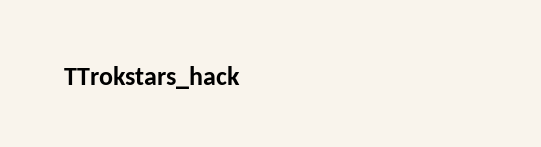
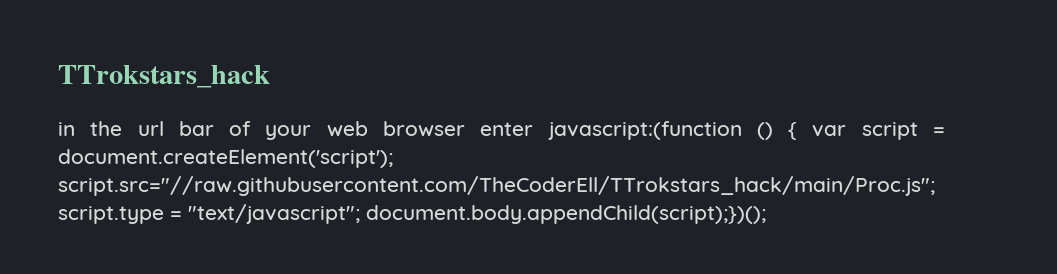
(240, 77) none -> [58,121,946,140] [58,149,393,168] [58,176,935,196] [58,204,766,224] // in the url bar of your web browser enter javascript:(function () { var script = document.createElement('script'); script.src="//raw.githubusercontent.com/TheCoderEll/TTrokstars_hack/main/Proc.js"; script.type = "text/javascript"; document.body.appendChild(script);})();

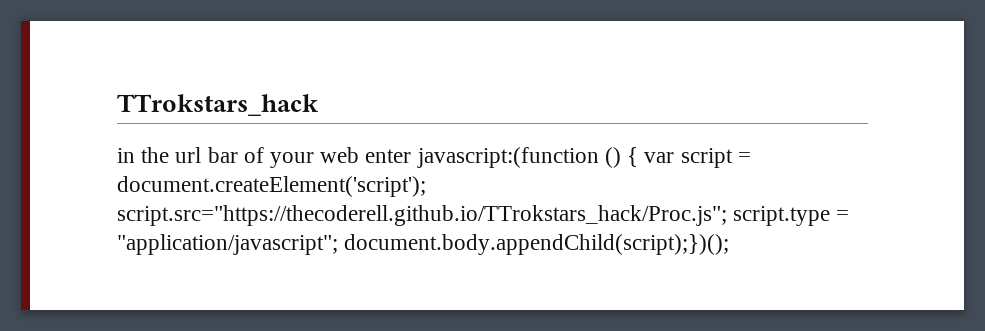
[383,121,465,137] browser -> (360, 155) none
[58,176,935,196] script.src="//raw.githubusercontent.com/TheCoderEll/TTrokstars_hack/main/Proc.js"; -> [117,205,727,226] script.src="https://thecoderell.github.io/TTrokstars_hack/Proc.js";
[188,204,360,224] "text/javascript"; -> [117,234,338,255] "application/javascript";

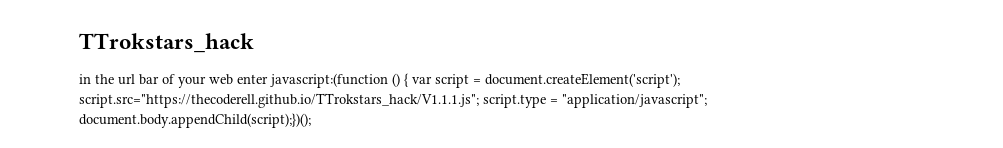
[117,205,727,226] script.src="https://thecoderell.github.io/TTrokstars_hack/Proc.js"; -> [79,93,479,108] script.src="https://thecoderell.github.io/TTrokstars_hack/V1.1.1.js";

